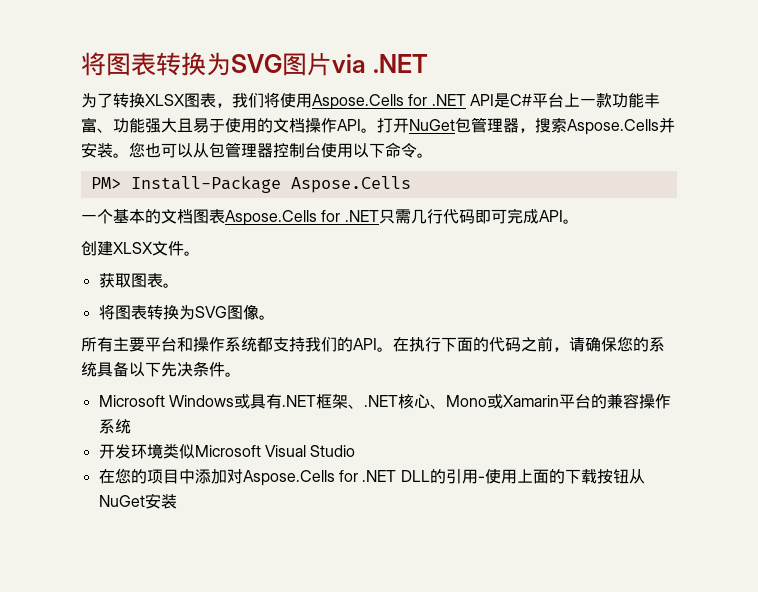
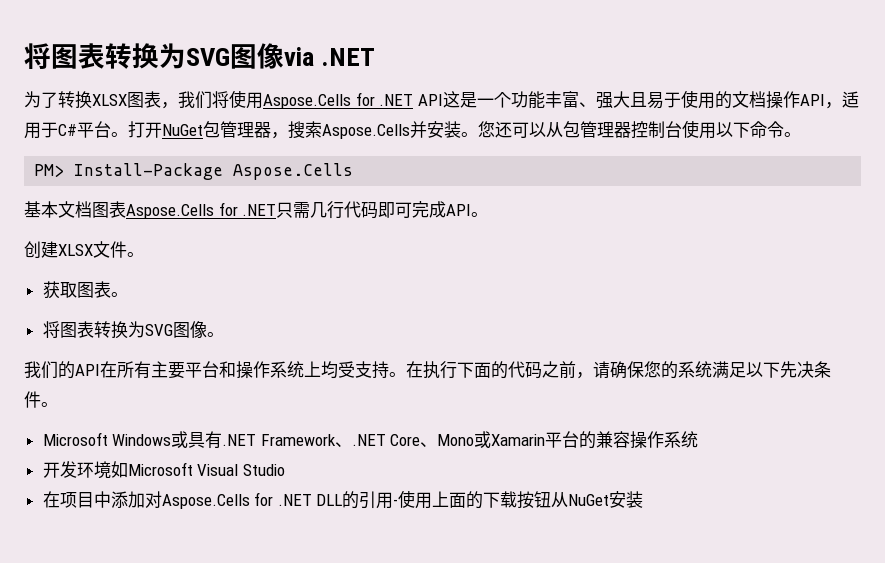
[81,52,332,76] 将图表转换为SVG图片 -> [24,43,284,69] 将图表转换为SVG图像
[493,93,612,108] 是C#平台上一款 -> [442,91,511,108] 这是一个
[113,118,145,133] 功能 -> (596, 104) none
(361, 125) none -> [824,91,859,109] [24,121,111,139] ，适用于C#平台
[145,143,161,158] 也 -> [495,121,512,138] 还
[81,209,161,224] 一个基本的 -> [24,201,58,218] 基本
(275, 317) none -> [24,361,117,379] 我们的API在
[257,337,377,352] 都支持我们的API -> [304,361,389,379] 上均受支持
[97,361,129,377] 具备 -> [712,361,746,378] 满足
[315,394,430,409] 框架、.NET核心 -> [260,434,421,447] Framework、.NET Core
[162,443,195,459] 类似 -> [110,461,128,478] 如
[114,468,147,484] 您的 -> (60, 499) none

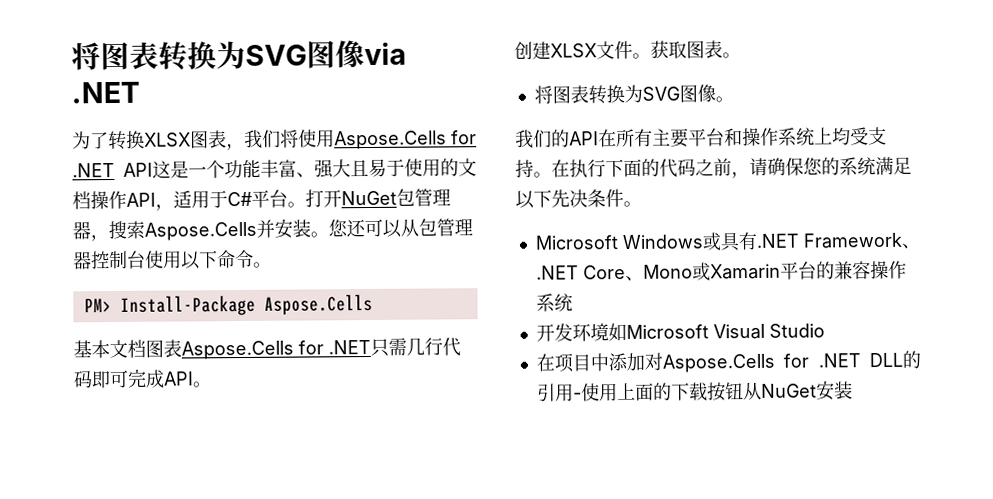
(144, 254) // -> (651, 55) none

